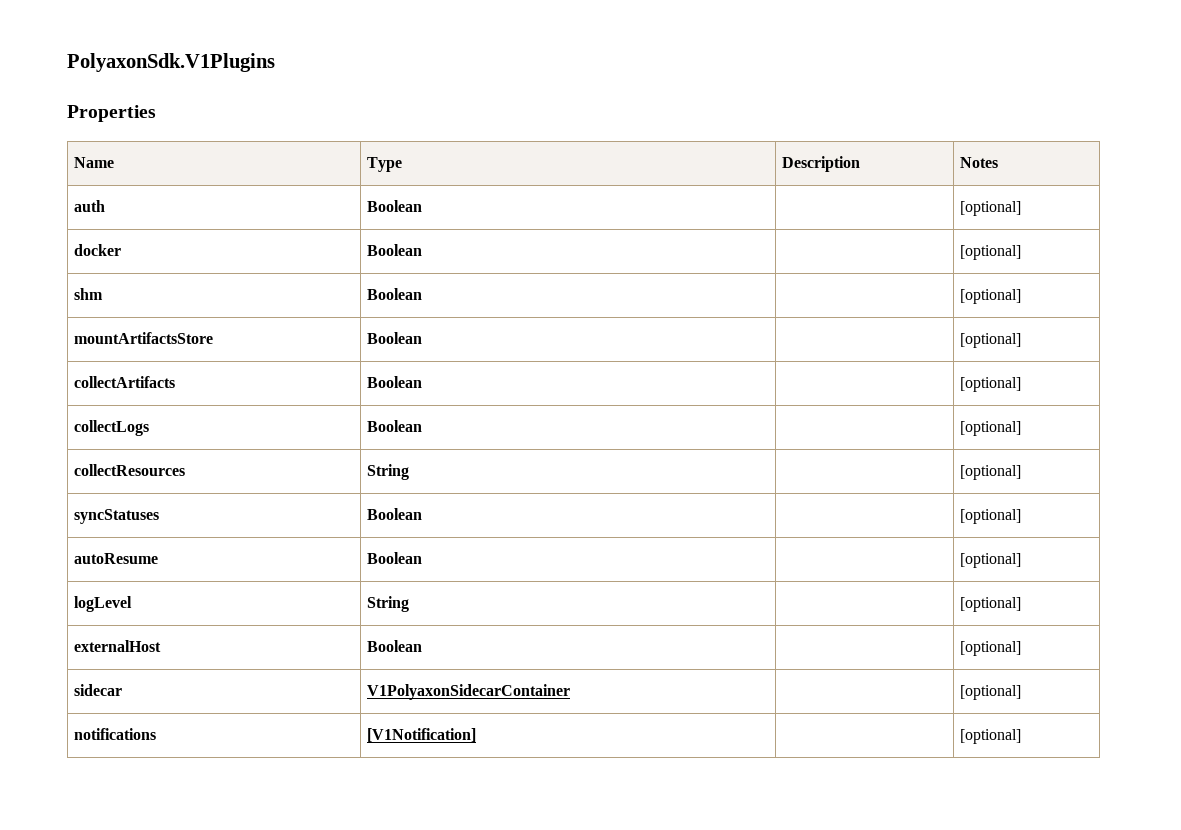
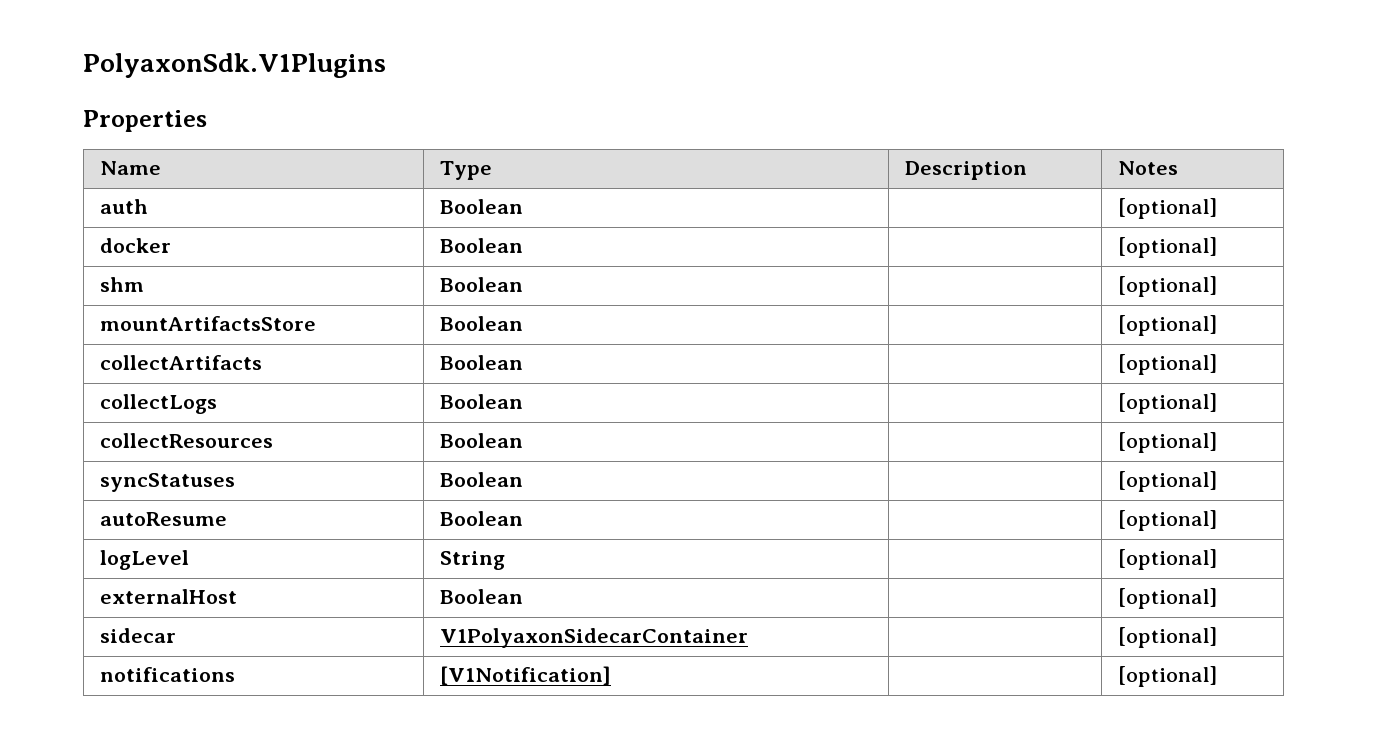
[367,464,410,480] String -> [439,433,523,448] Boolean

